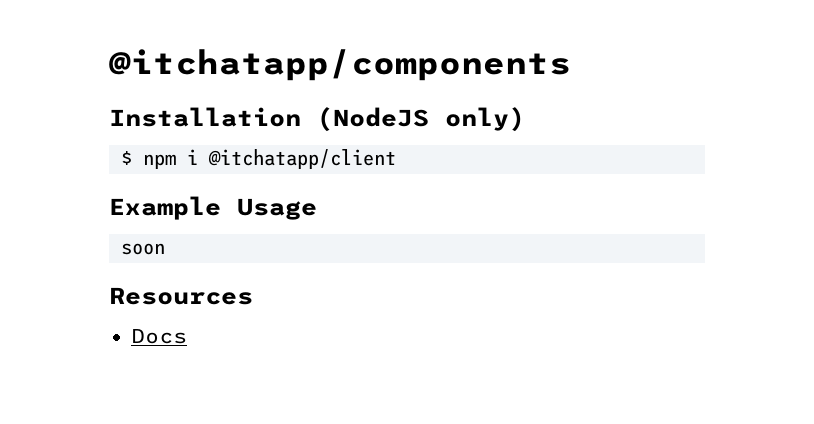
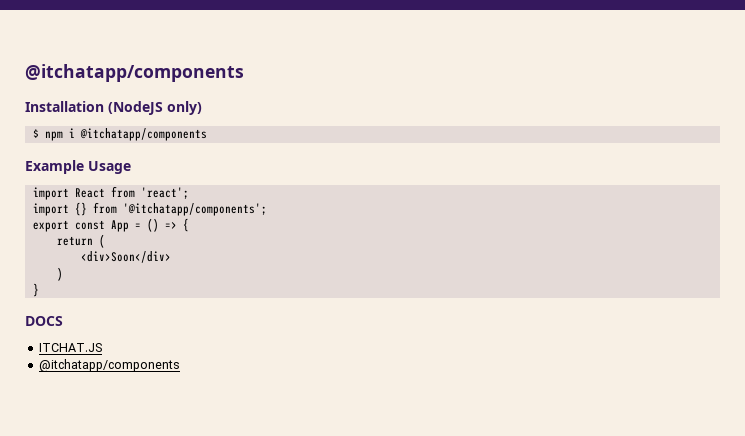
[208,149,396,169] @itchatapp/client -> [79,128,207,141] @itchatapp/components
[121,243,165,255] [109,287,253,305] [131,329,187,344] soon // Resources // Docs -> [32,186,189,200] [32,202,267,216] [32,218,189,232] [56,234,105,248] [80,251,171,263] [56,267,63,281] [32,283,39,297] [25,316,63,326] [38,343,102,352] [38,359,180,372] import React from 'react'; // import {} from '@itchatapp/components'; // export const App = () => { // return ( // <div>Soon</div> // ) // } // DOCS // ITCHAT.JS // @itchatapp/components

